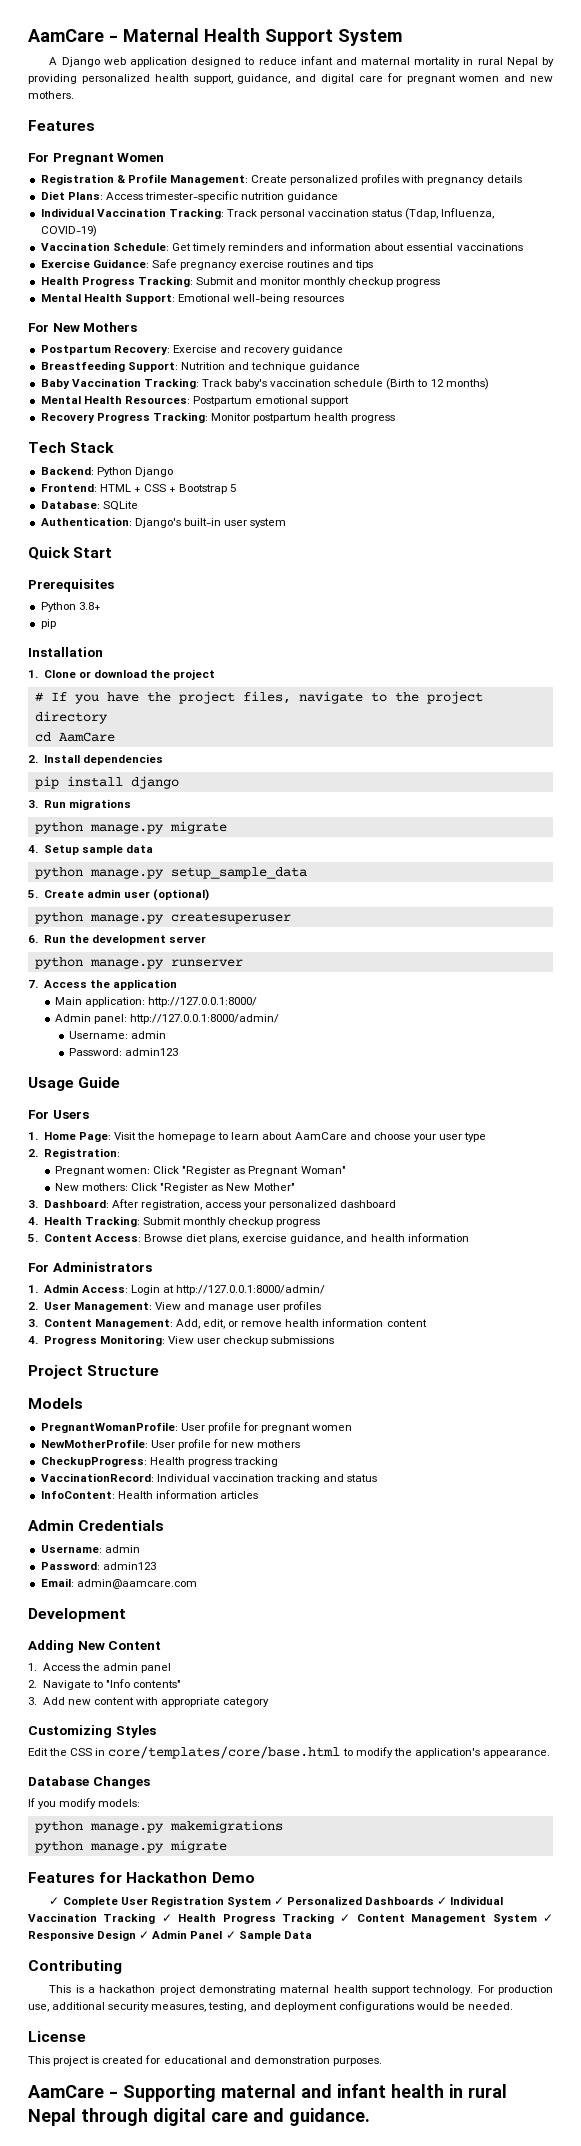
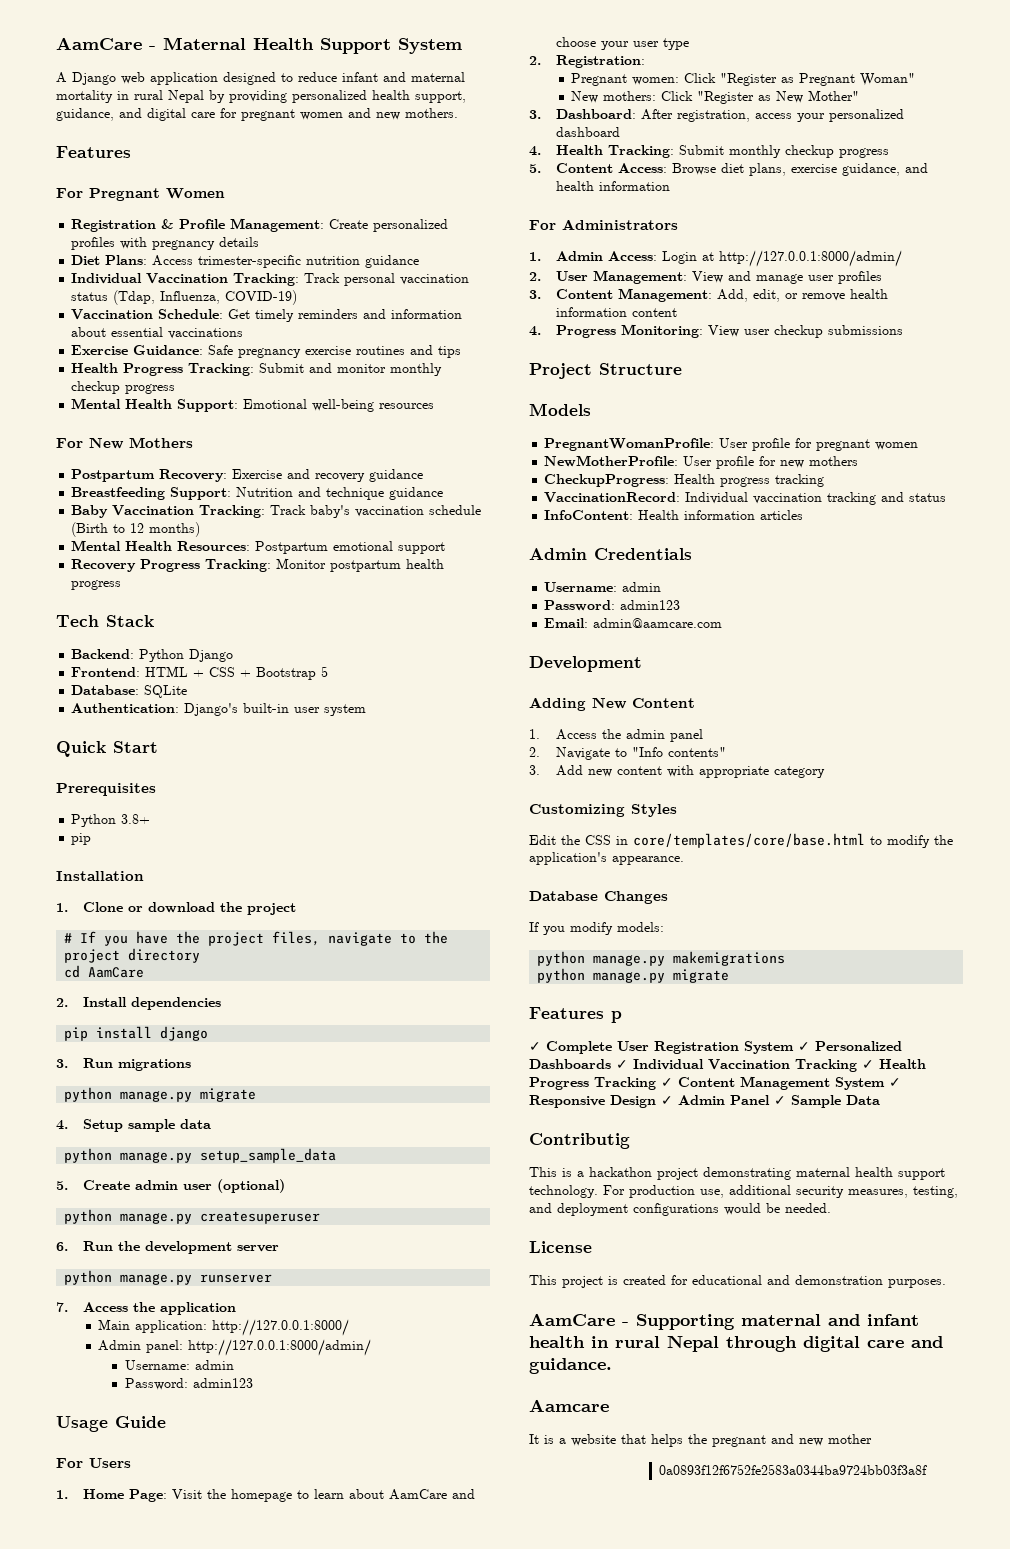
[99,1872,255,1883] for Hackathon Demo -> [611,1011,622,1023] p
[28,1960,122,1974] Contributing -> [529,1133,630,1149] Contributig
(370, 2117) none -> [529,1399,609,1412] [529,1434,872,1447] [659,1464,928,1475] // Aamcare // It is a website that helps the pregnant and new mother // 0a0893f12f6752fe2583a0344ba9724bb03f3a8f

